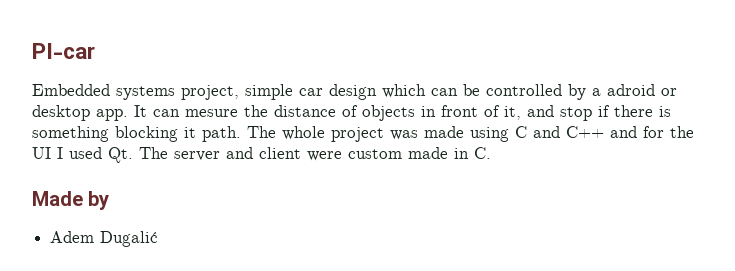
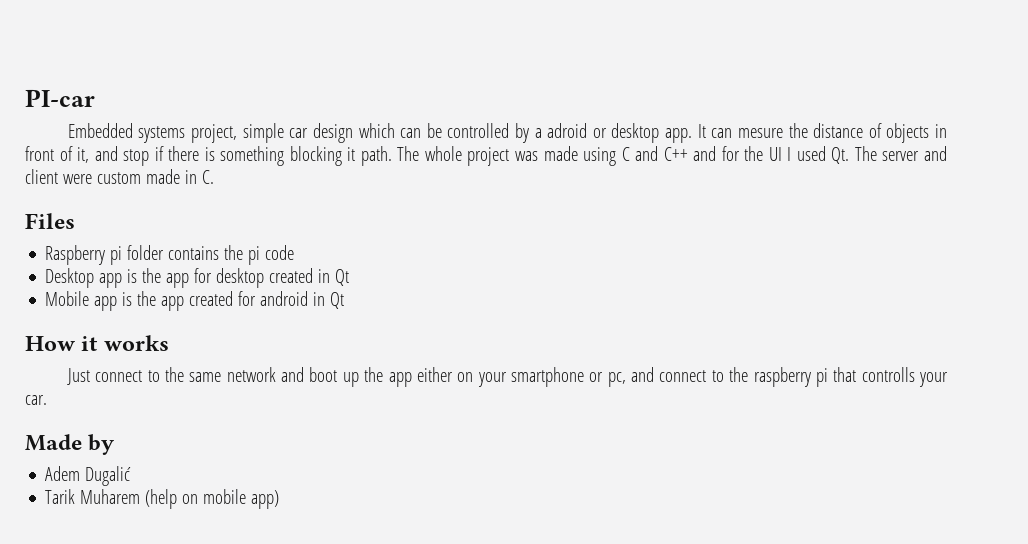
[32,191,110,210] [50,231,159,247] Made by // Adem Dugalić -> [25,213,75,229] [45,245,295,265] [45,268,350,288] [45,291,345,311] [25,335,169,351] [66,367,949,387] [25,395,47,405] [25,434,116,455] [45,466,132,486] [45,489,280,509] Files // Raspberry pi folder contains the pi code // Desktop app is the app for desktop created in Qt // Mobile app is the app created for android in Qt // How it works // Just connect to the same network and boot up the app either on your smartphone or pc, and connect to the raspberry pi that controlls your car. // Made by // Adem Dugalić // Tarik Muharem (help on mobile app)

